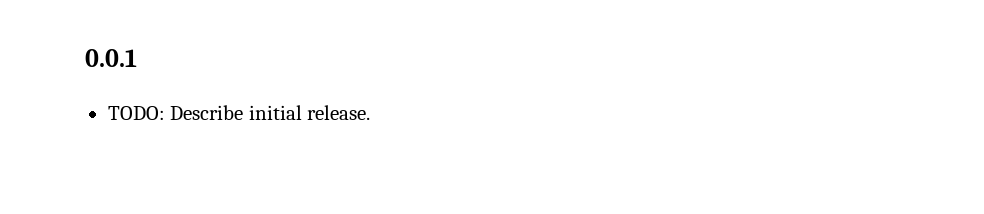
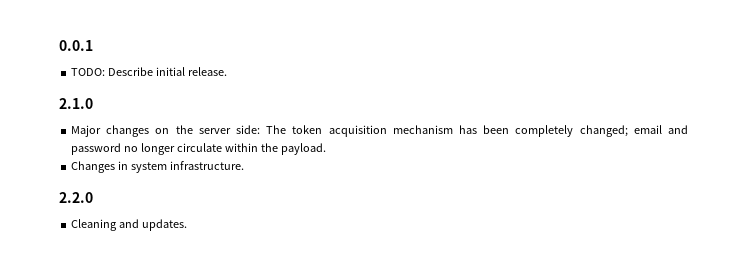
(371, 112) none -> [59,98,93,109] [71,125,689,137] [71,143,326,155] [71,161,245,173] [59,192,93,203] [71,219,188,231] // 2.1.0 // Major changes on the server side: The token acquisition mechanism has been completely changed; email and password no longer circulate within the payload. // Changes in system infrastructure. // 2.2.0 // Cleaning and updates.

